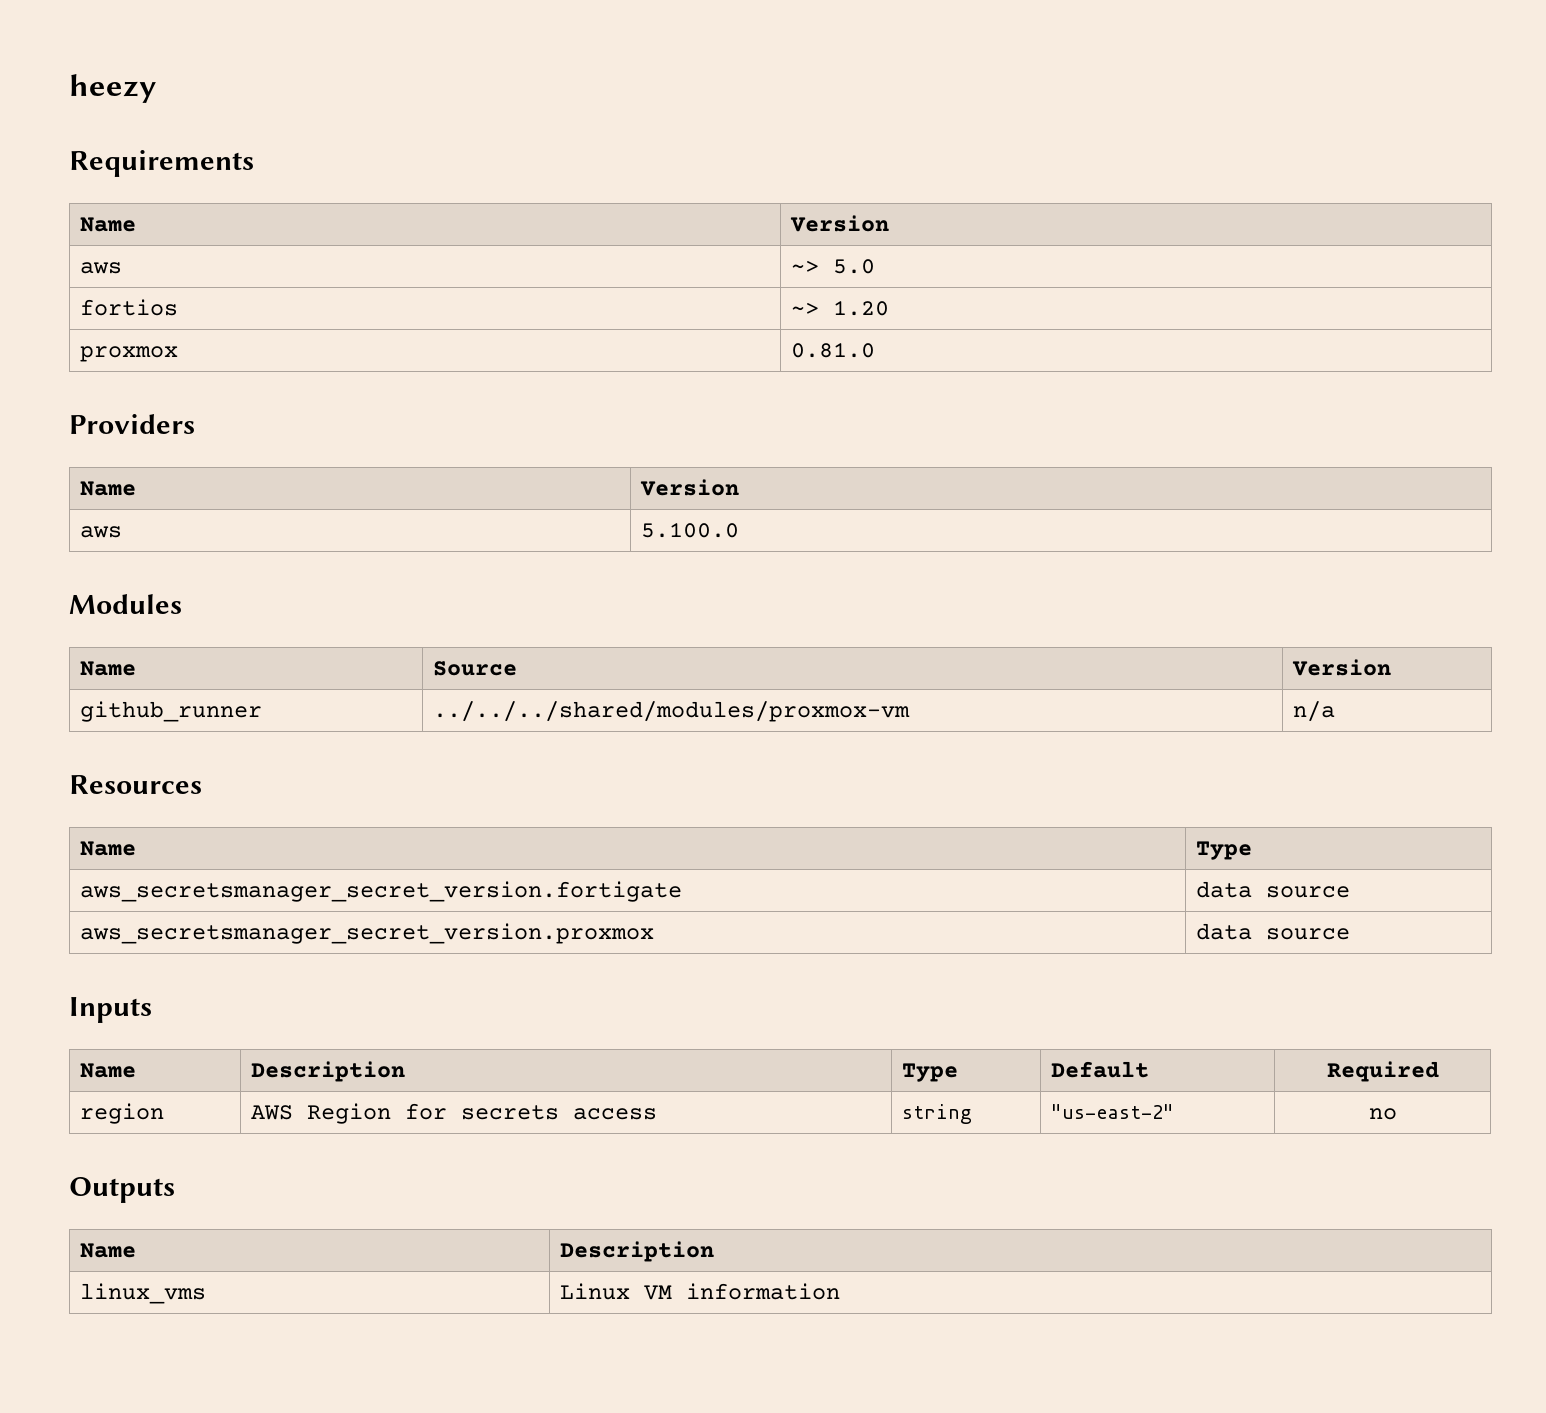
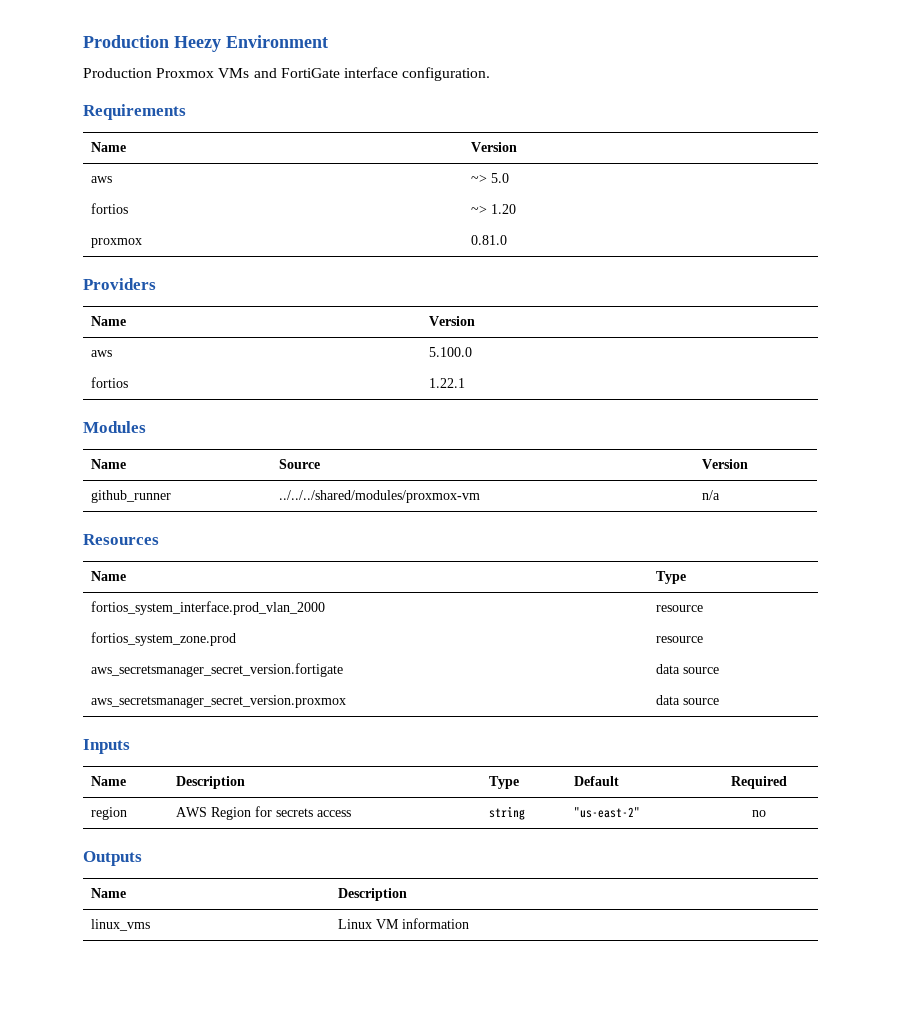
[69,74,157,103] heezy -> [83,35,328,52] [83,67,491,81] Production Heezy Environment // Production Proxmox VMs and FortiGate interface configuration.
(739, 530) none -> [91,377,129,388] [429,378,466,388] // fortios | 1.22.1
(1252, 850) none -> [91,601,326,615] [656,605,704,612] [91,632,237,646] [656,636,704,643] // fortios_system_interface.prod_vlan_2000 | resource // fortios_system_zone.prod | resource

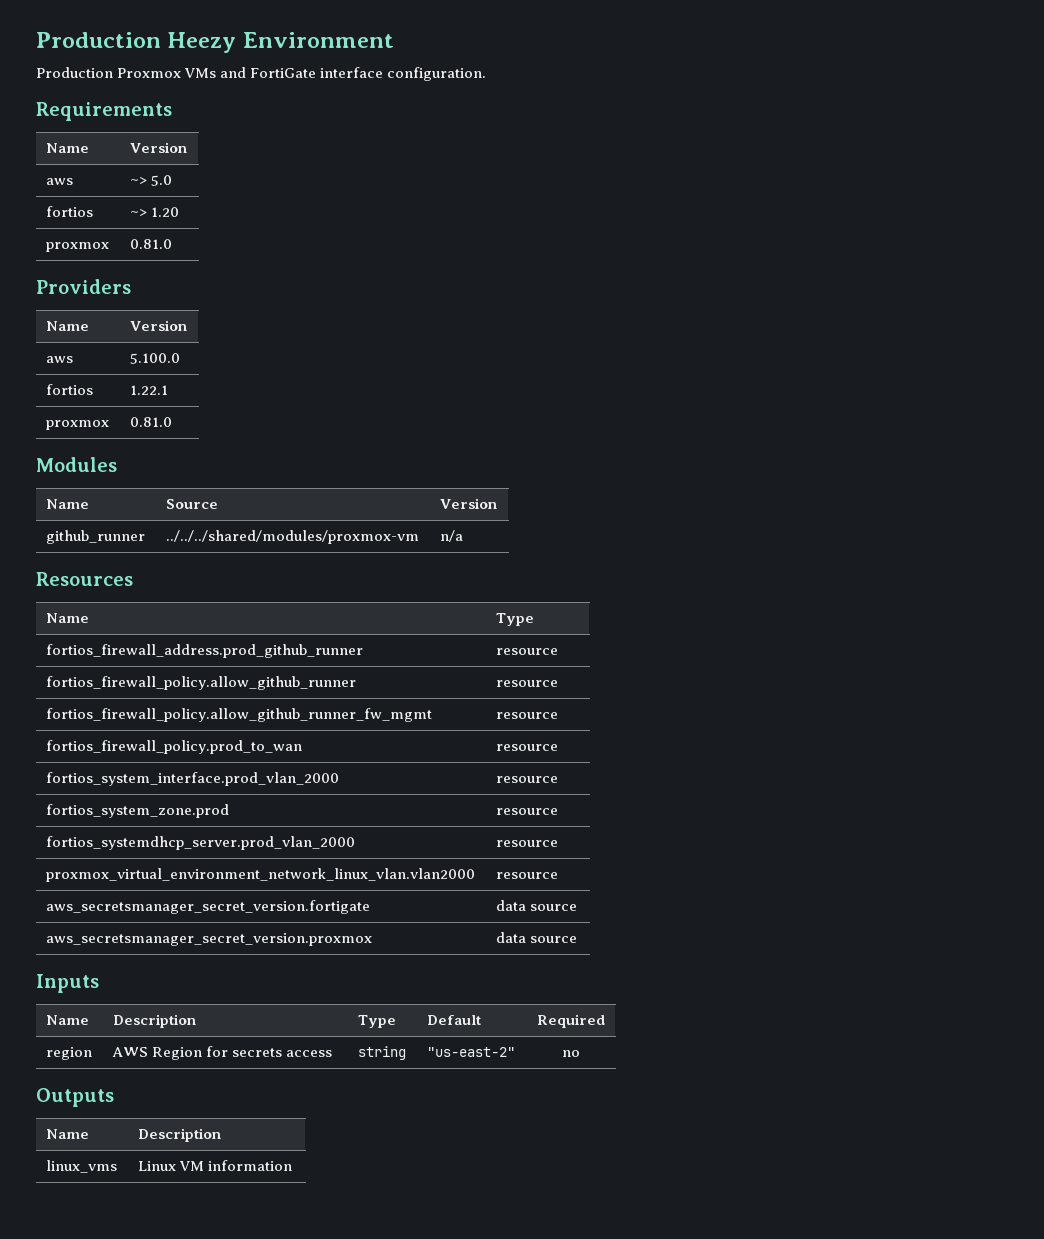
(466, 383) none -> [46,420,110,430] [130,417,173,427] // proxmox | 0.81.0
(687, 577) none -> [46,644,364,658] [496,648,559,655] [46,676,357,690] [496,680,559,687] [46,708,433,722] [496,712,559,719] [46,740,303,754] [496,744,559,751] // fortios_firewall_address.prod_github_runner | resource // fortios_firewall_policy.allow_github_runner | resource // fortios_firewall_policy.allow_github_runner_fw_mgmt | resource // fortios_firewall_policy.prod_to_wan | resource
(704, 639) none -> [46,836,356,850] [496,840,559,847] [46,868,476,882] [496,872,559,879] // fortios_systemdhcp_server.prod_vlan_2000 | resource // proxmox_virtual_environment_network_linux_vlan.vlan2000 | resource

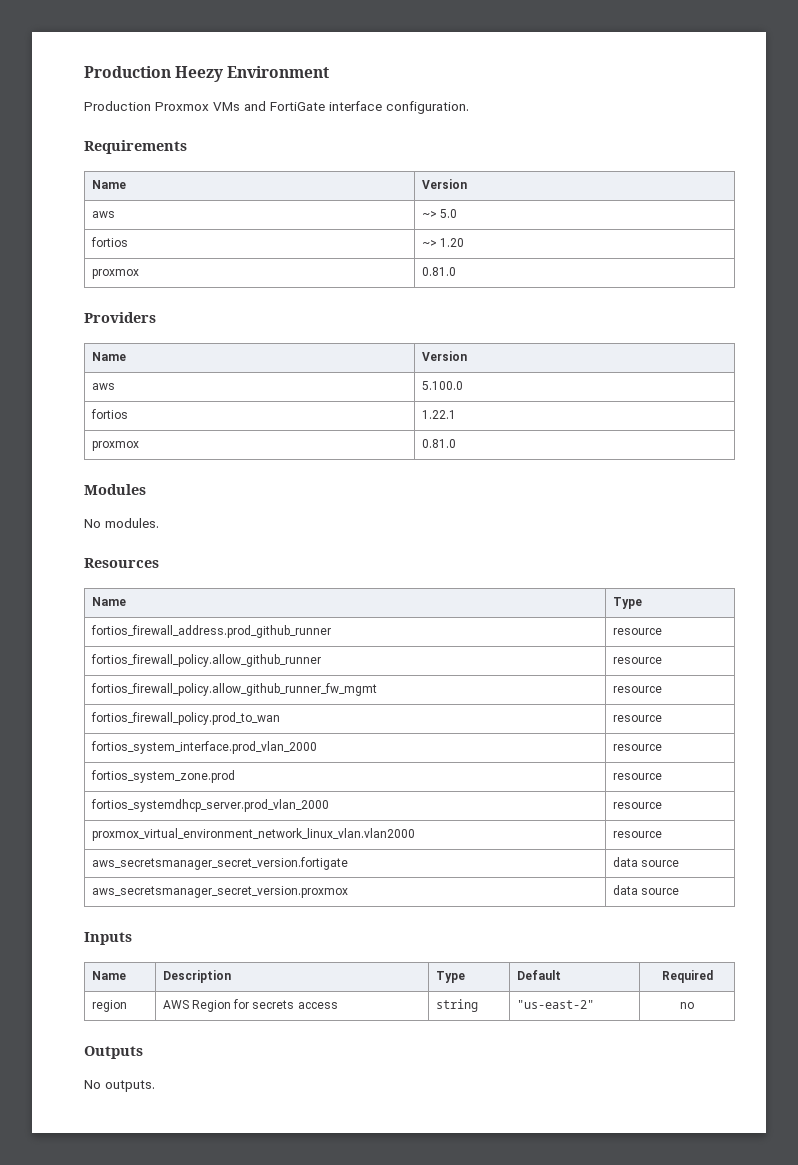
[46,499,90,509] [166,499,219,509] [440,498,498,509] [46,530,146,544] [166,530,420,544] [440,530,464,542] // Name | Source | Version // github_runner | ../../../shared/modules/proxmox-vm | n/a -> [84,518,159,528] // No modules.
[46,1129,90,1139] [138,1128,222,1142] [46,1160,118,1173] [138,1160,293,1171] // Name | Description // linux_vms | Linux VM information -> [84,1080,155,1092] // No outputs.

